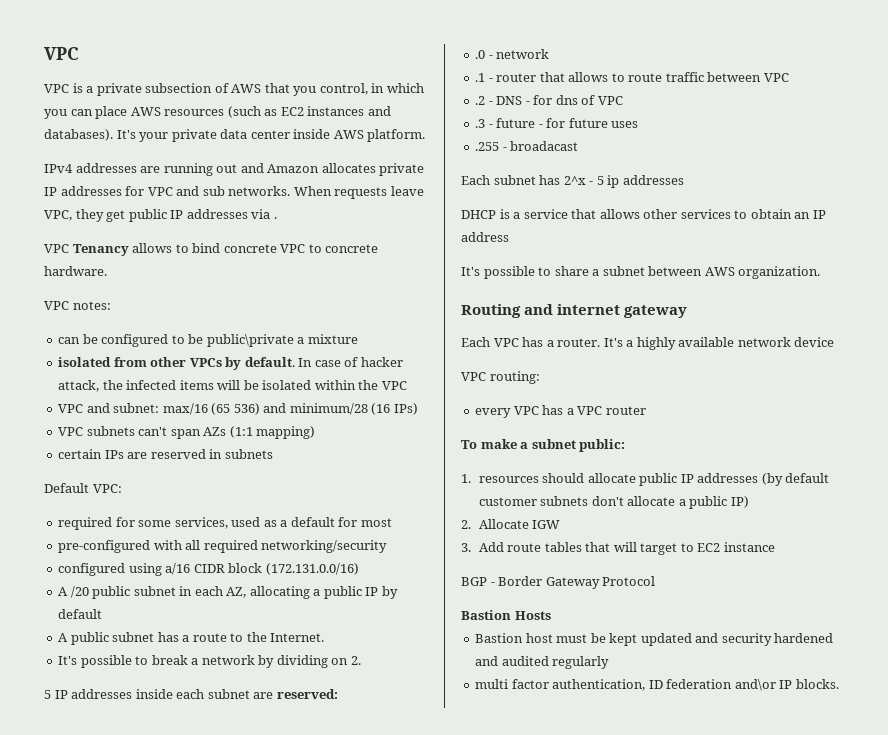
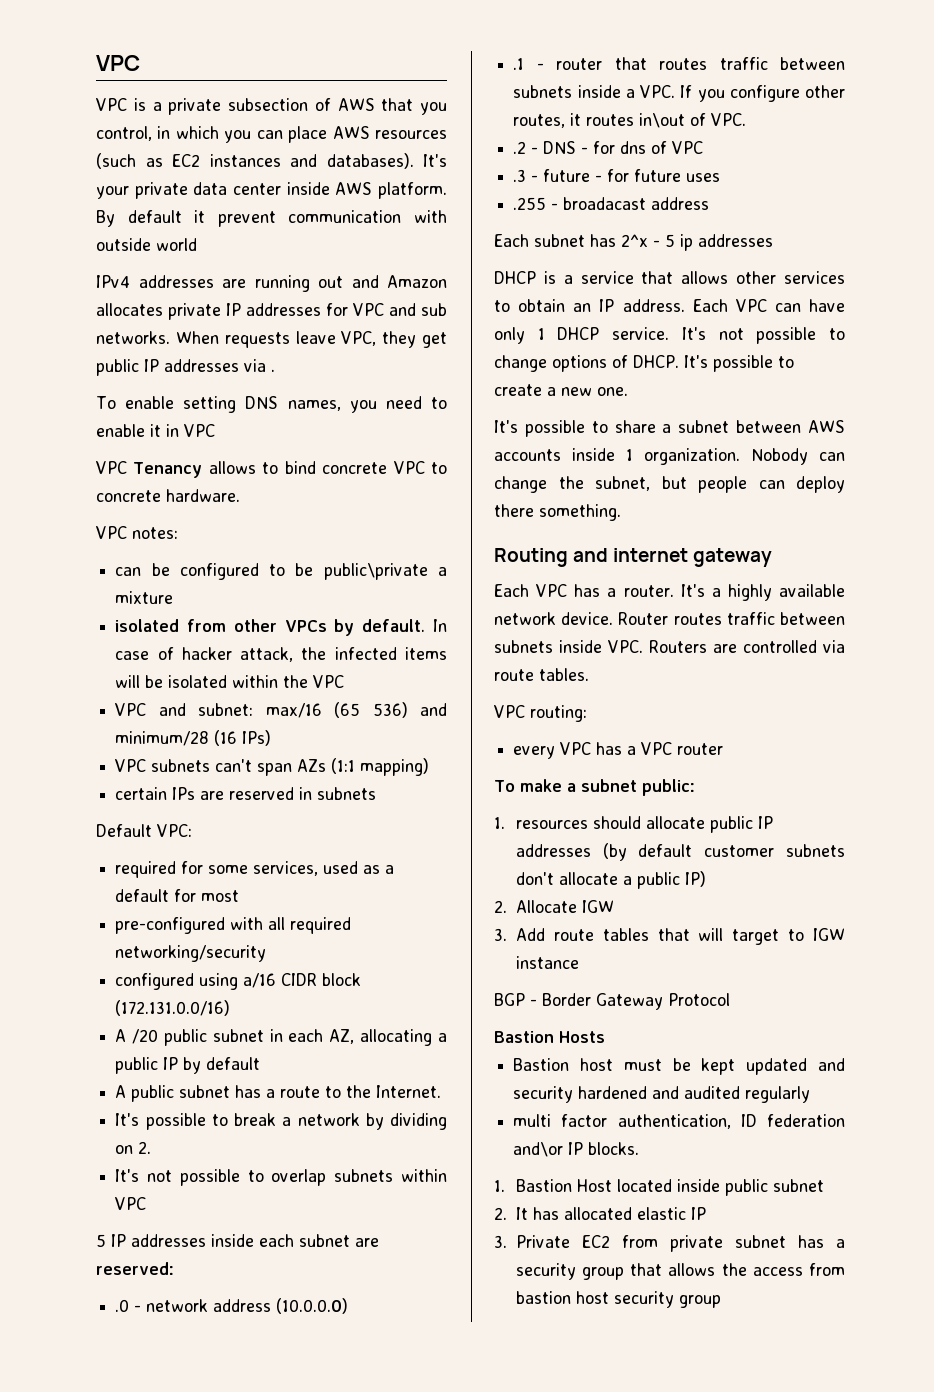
(426, 135) none -> [96,210,447,227] [96,238,197,251] By default it prevent communication with outside world
(277, 218) none -> [96,396,447,413] [96,424,215,437] // To enable setting DNS names, you need to enable it in VPC
(361, 660) none -> [115,1169,447,1186] [115,1197,147,1210] // It's not possible to overlap subnets within VPC
(550, 54) none -> [213,1298,349,1314] address (10.0.0.0)
[568,72,789,82] allows to route traffic between VPC -> [659,57,845,70] [513,85,845,102] [513,113,747,128] routes traffic between subnets inside a VPC. If you configure other routes, it routes in\out of VPC.
(579, 146) none -> [651,197,710,210] address
[461,232,509,242] address -> [622,299,845,312] [494,327,845,344] [494,355,794,372] [494,384,628,396] address. Each VPC can have only 1 DHCP service. It's not possible to change options of DHCP. It's possible to create a new one.
[738,266,821,279] organization. -> [494,448,845,465] [494,476,845,493] [494,504,621,521] accounts inside 1 organization. Nobody can change the subnet, but people can deploy there something.
[794,337,835,347] device -> [561,612,845,625] [494,640,845,653] [494,668,589,681] device. Router routes traffic between subnets inside VPC. Routers are controlled via route tables.
[697,543,721,552] EC2 -> [813,928,845,941] IGW
(839, 684) none -> [494,1179,824,1196] [494,1207,706,1220] [494,1235,845,1252] [515,1263,845,1280] [515,1291,721,1308] // 1. Bastion Host located inside public subnet // 2. It has allocated elastic IP // 3. Private EC2 from private subnet has a security group that allows the access from bastion host security group

